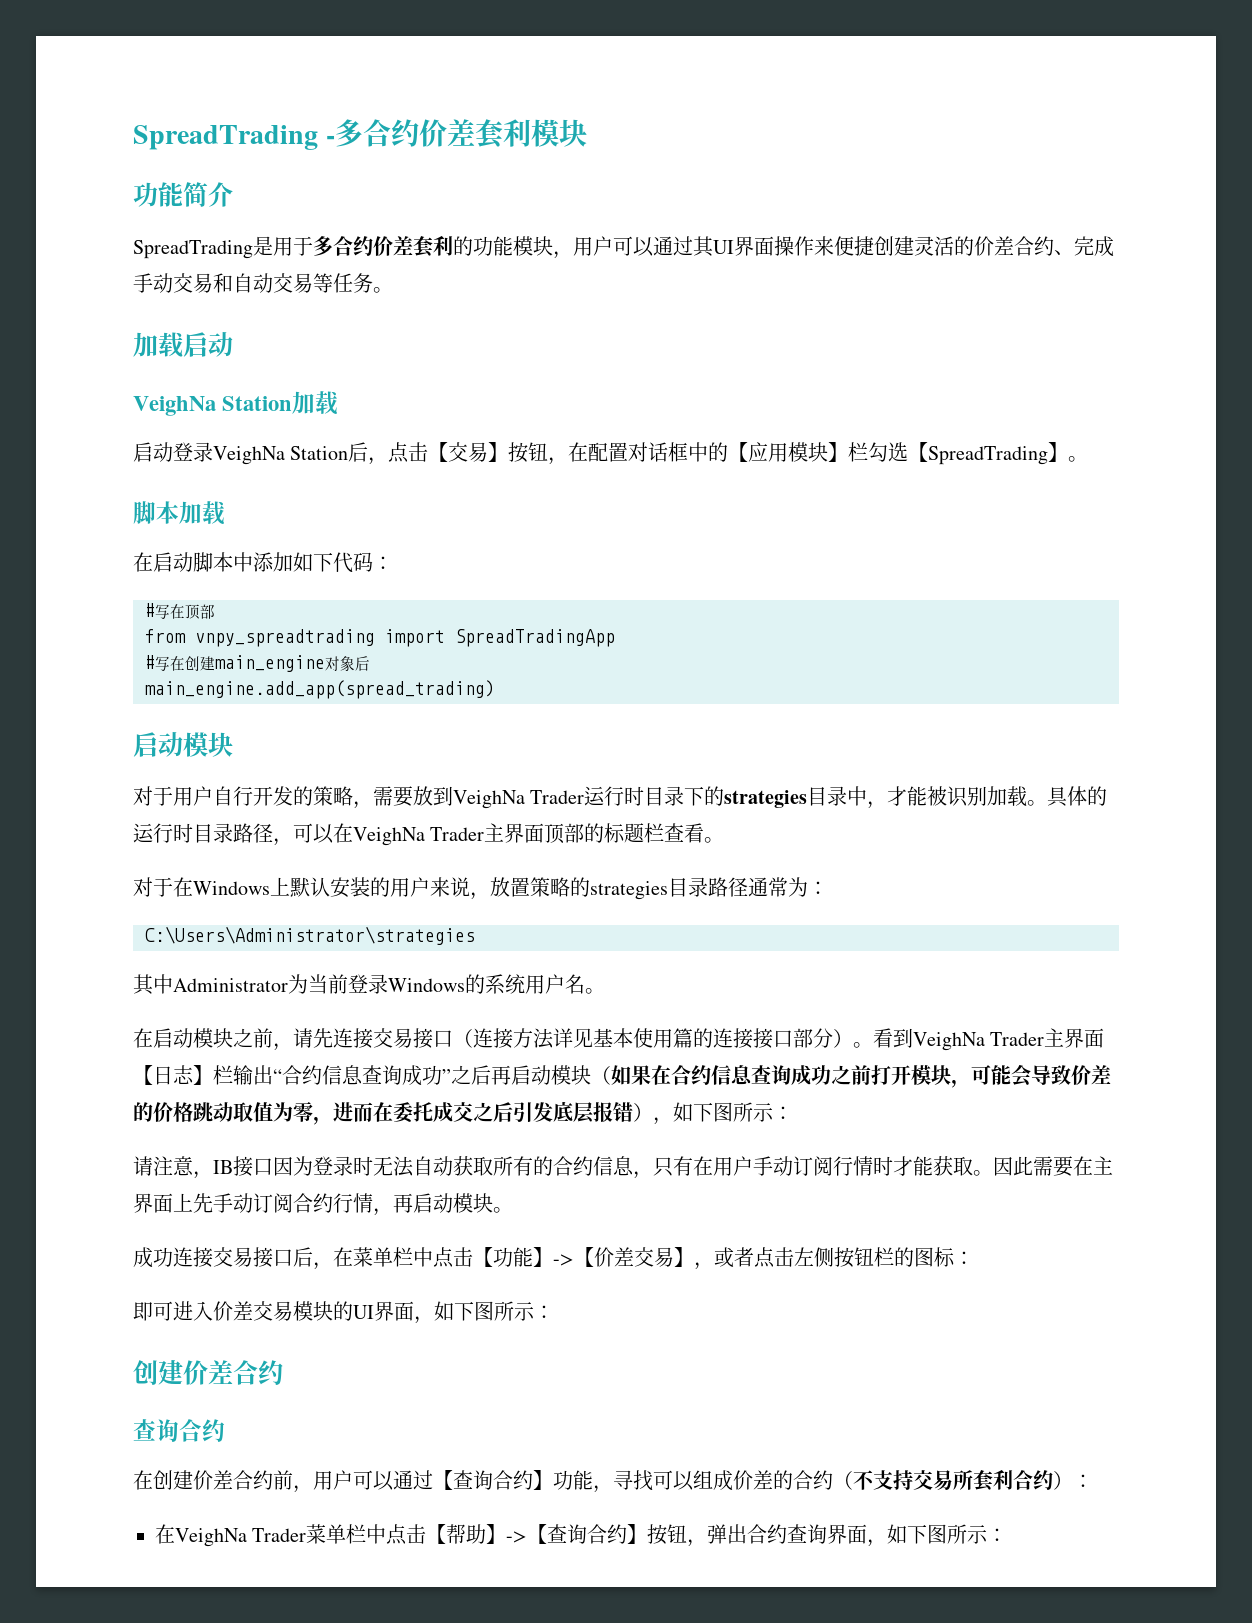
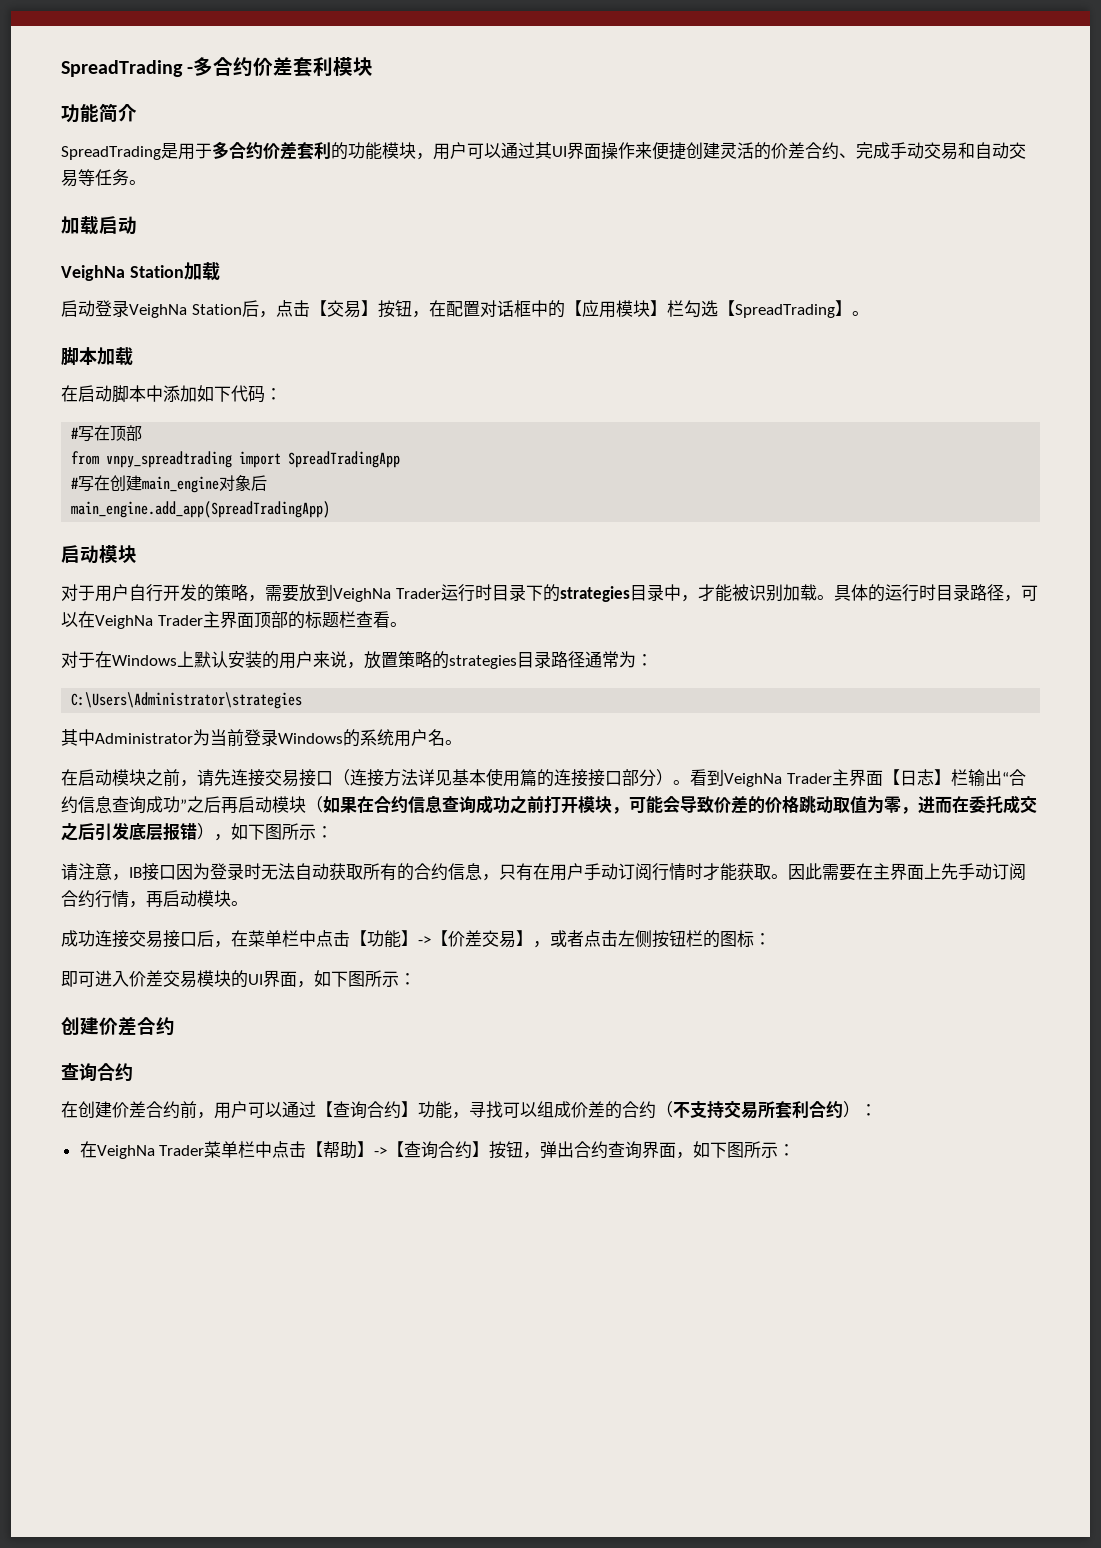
[145,680,495,699] main_engine.add_app(spread_trading) -> [71,501,331,518] main_engine.add_app(SpreadTradingApp)

